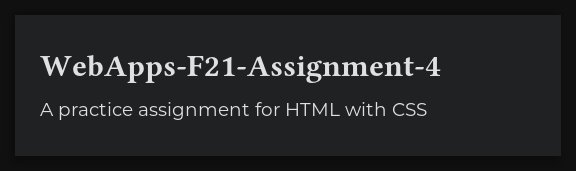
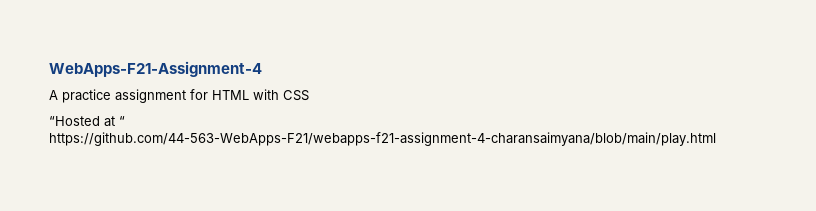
(427, 109) none -> [49,116,125,127] [49,132,716,146] // “Hosted at “ https://github.com/44-563-WebApps-F21/webapps-f21-assignment-4-charansaimyana/blob/main/play.html

